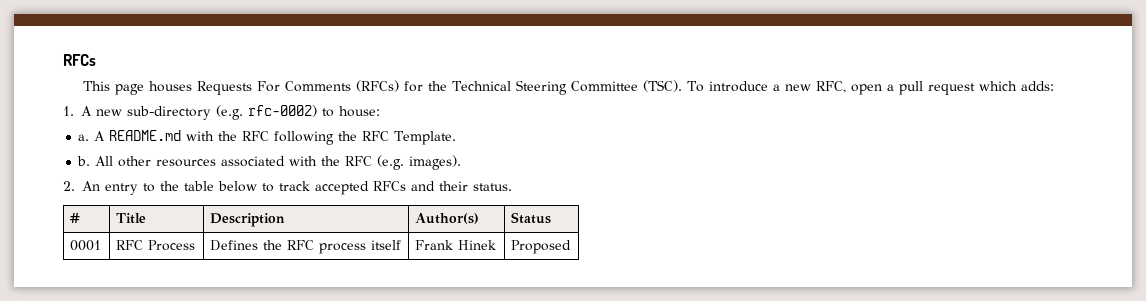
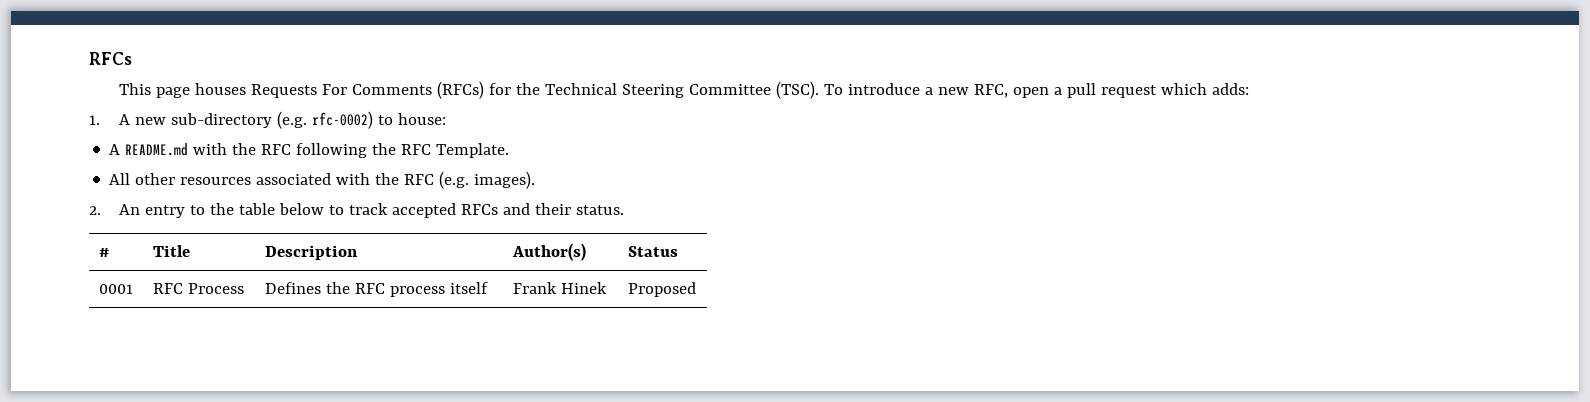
[78,134,90,141] a. -> (446, 119) none
[77,156,91,166] b. -> (510, 150) none

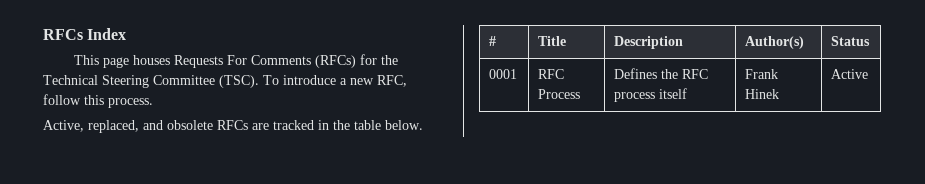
[89,52,132,65] RFCs -> [43,28,127,40] RFCs Index
[1012,83,1249,98] [89,111,446,129] [109,143,510,158] [109,171,536,189] [89,203,624,218] open a pull request which adds: // 1. A new sub-directory (e.g. rfc-0002) to house: // A README.md with the RFC following the RFC Template. // All other resources associated with the RFC (e.g. images). // 2. An entry to the table below to track accepted RFCs and their status. -> [43,94,153,108] [43,120,423,133] follow this process. // Active, replaced, and obsolete RFCs are tracked in the table below.
[627,282,696,297] Proposed -> [831,69,869,79] Active

